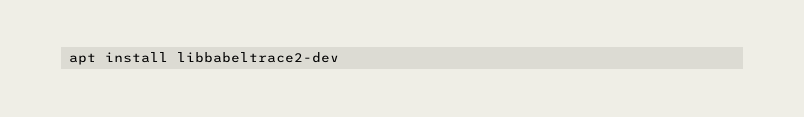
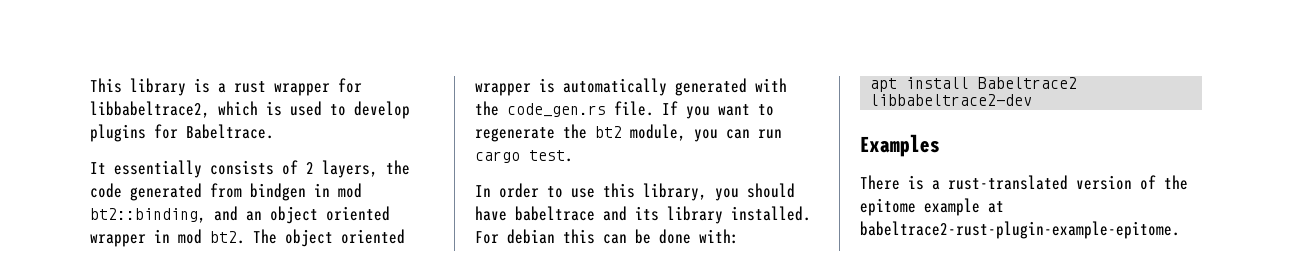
(69, 59) none -> [90,78,362,96] [90,101,410,119] [90,124,274,142] [90,160,410,178] [90,183,362,201] [90,206,390,224] [90,229,405,247] [475,78,787,96] [475,101,774,119] [475,124,782,142] [475,150,573,163] [475,183,795,201] [475,206,811,224] [475,229,739,244] This library is a rust wrapper for libbabeltrace2, which is used to develop plugins for Babeltrace. // It essentially consists of 2 layers, the code generated from bindgen in mod bt2::binding, and an object oriented wrapper in mod bt2. The object oriented wrapper is automatically generated with the code_gen.rs file. If you want to regenerate the bt2 module, you can run cargo test. // In order to use this library, you should have babeltrace and its library installed. For debian this can be done with: //
(169, 57) none -> [978,77,1078,89] Babeltrace2
(340, 57) none -> [860,134,940,157] [860,175,1188,190] [860,198,1004,216] [860,221,1180,239] // Examples // There is a rust-translated version of the epitome example at babeltrace2-rust-plugin-example-epitome.

